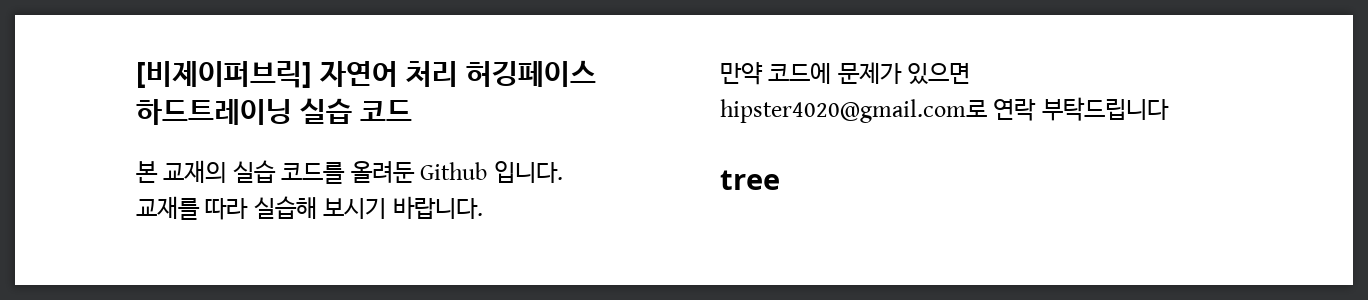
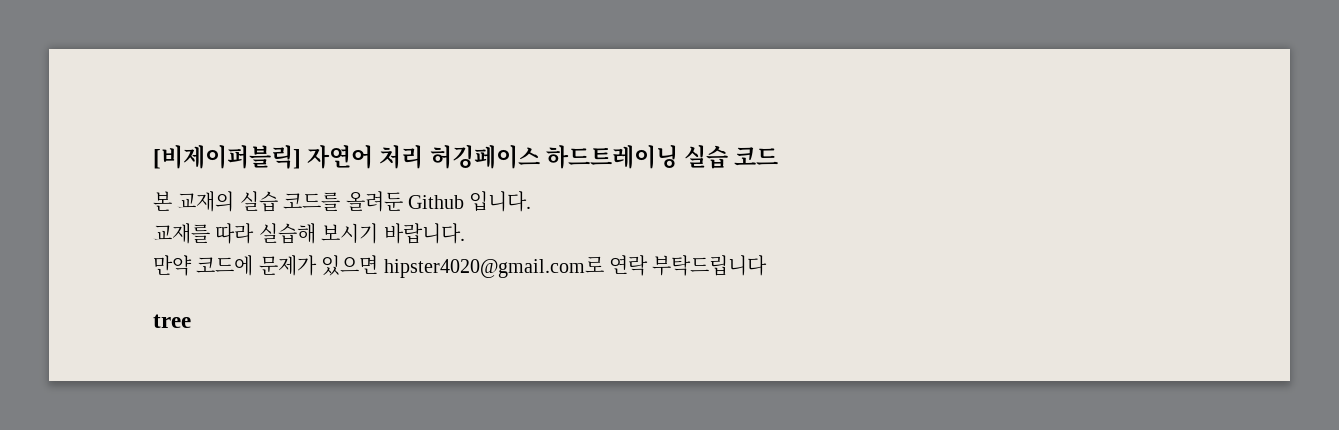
[136,61,312,88] [비제이퍼브릭] -> [153,145,301,169] [비제이퍼블릭]

